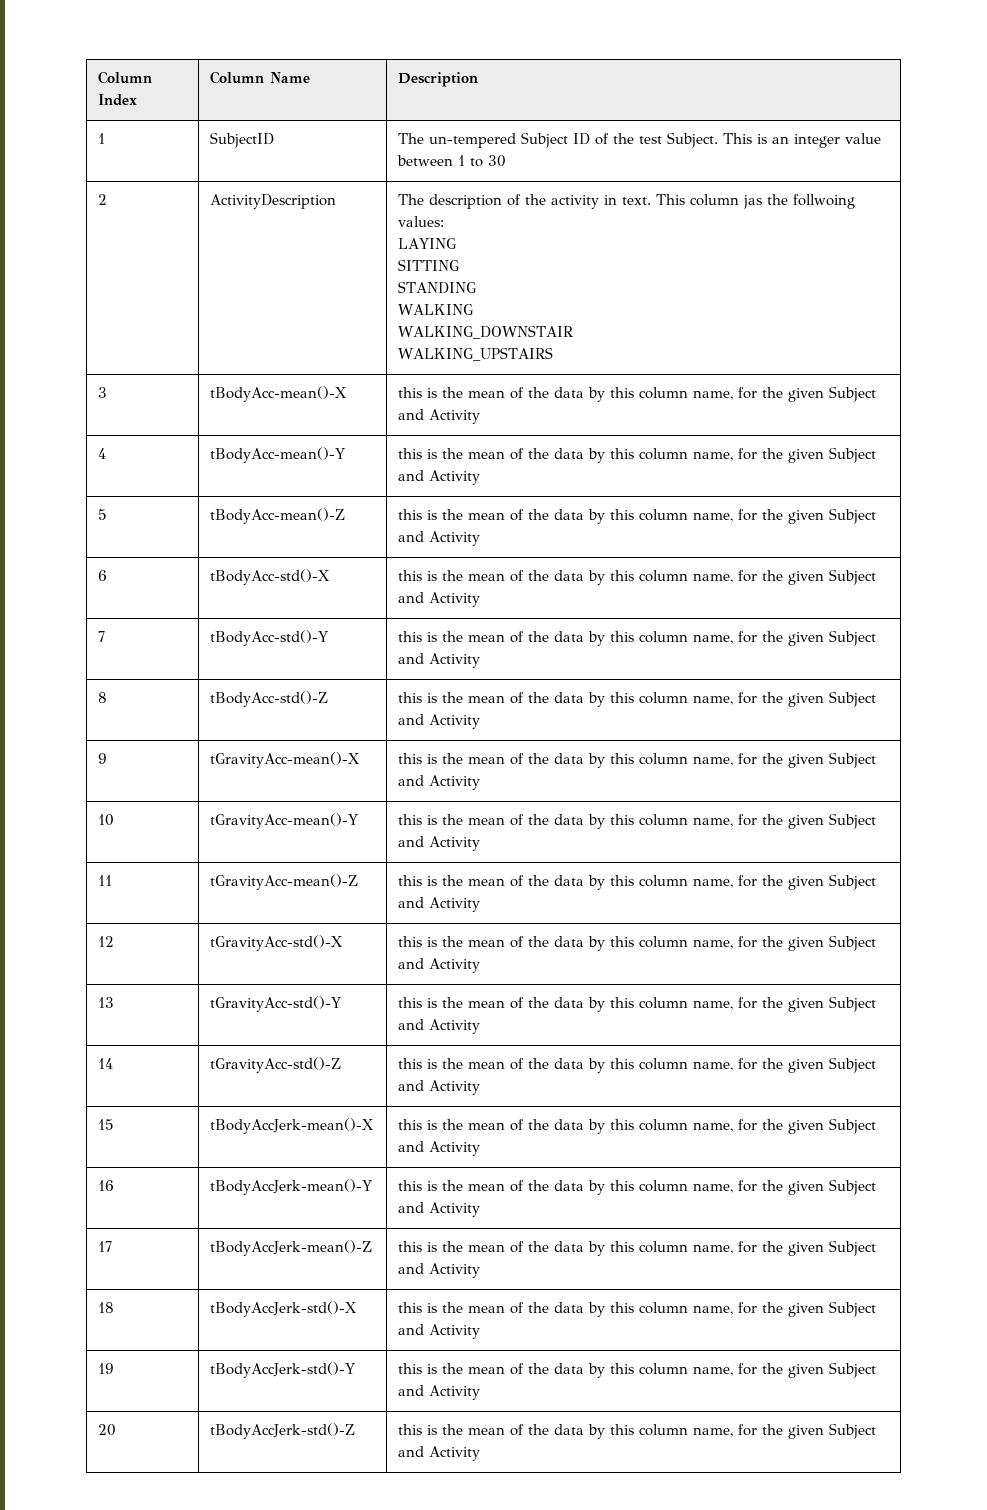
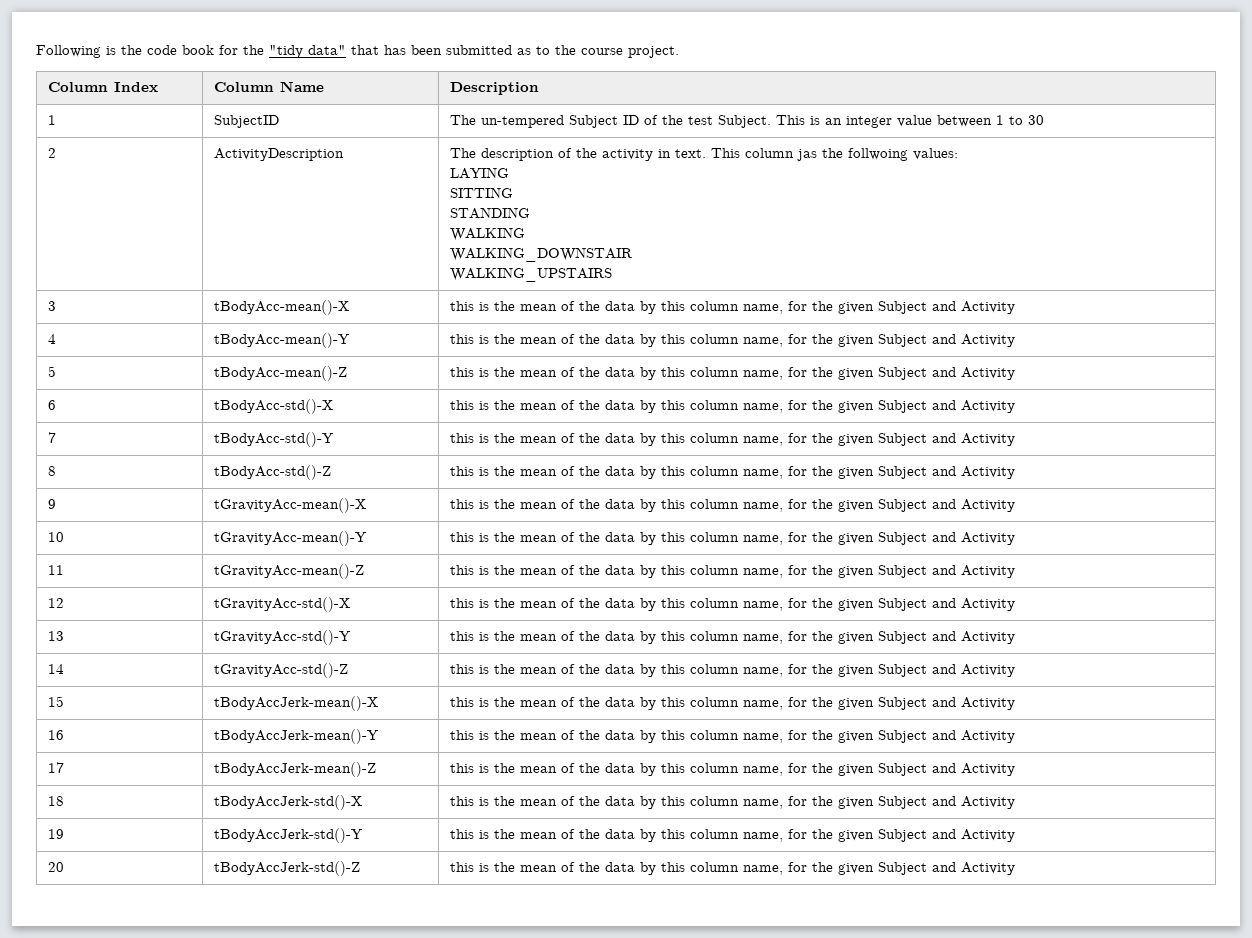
(98, 77) none -> [36,45,679,58] Following is the code book for the "tidy data" that has been submitted as to the course project. //

